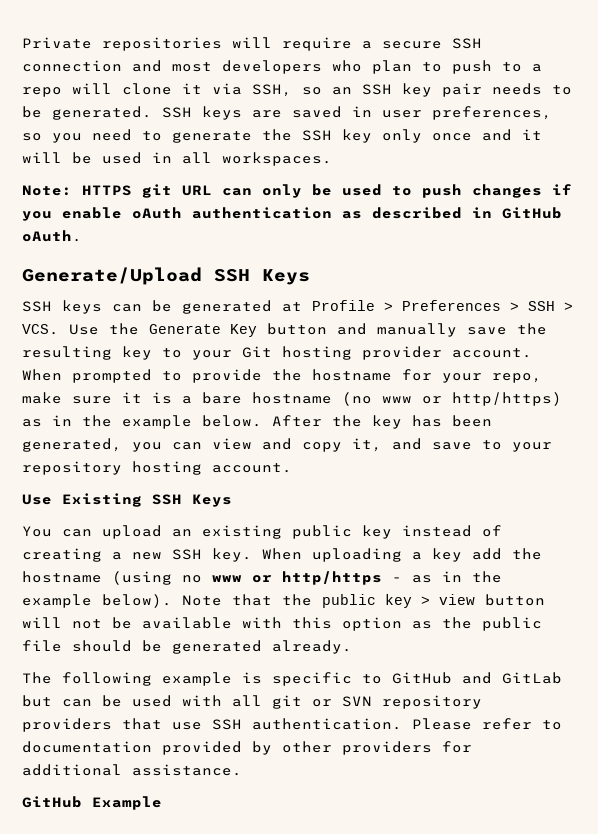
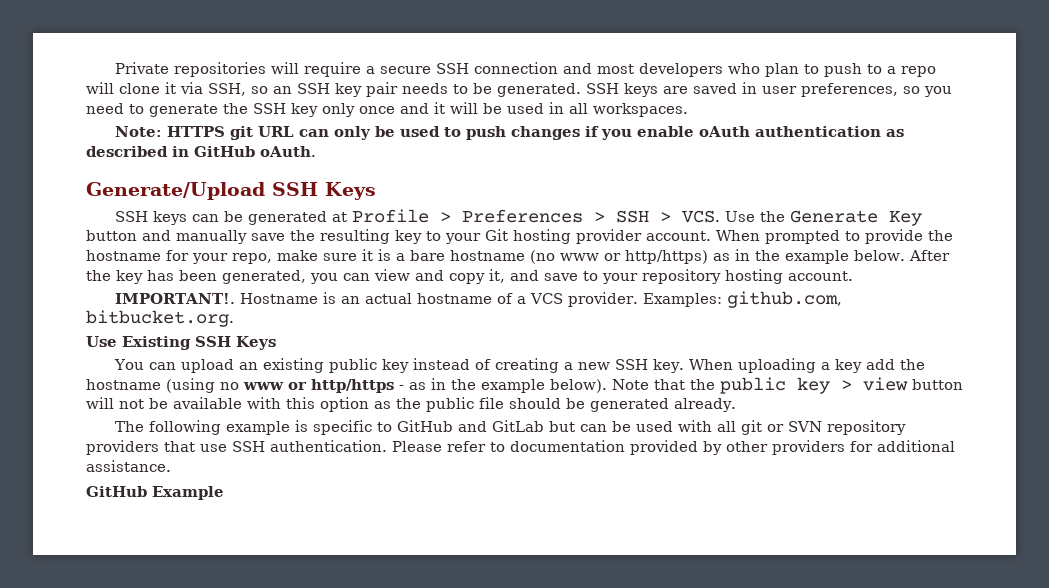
(292, 468) none -> [115,291,843,308] [86,310,234,327] // IMPORTANT!. Hostname is an actual hostname of a VCS provider. Examples: github.com, bitbucket.org.

